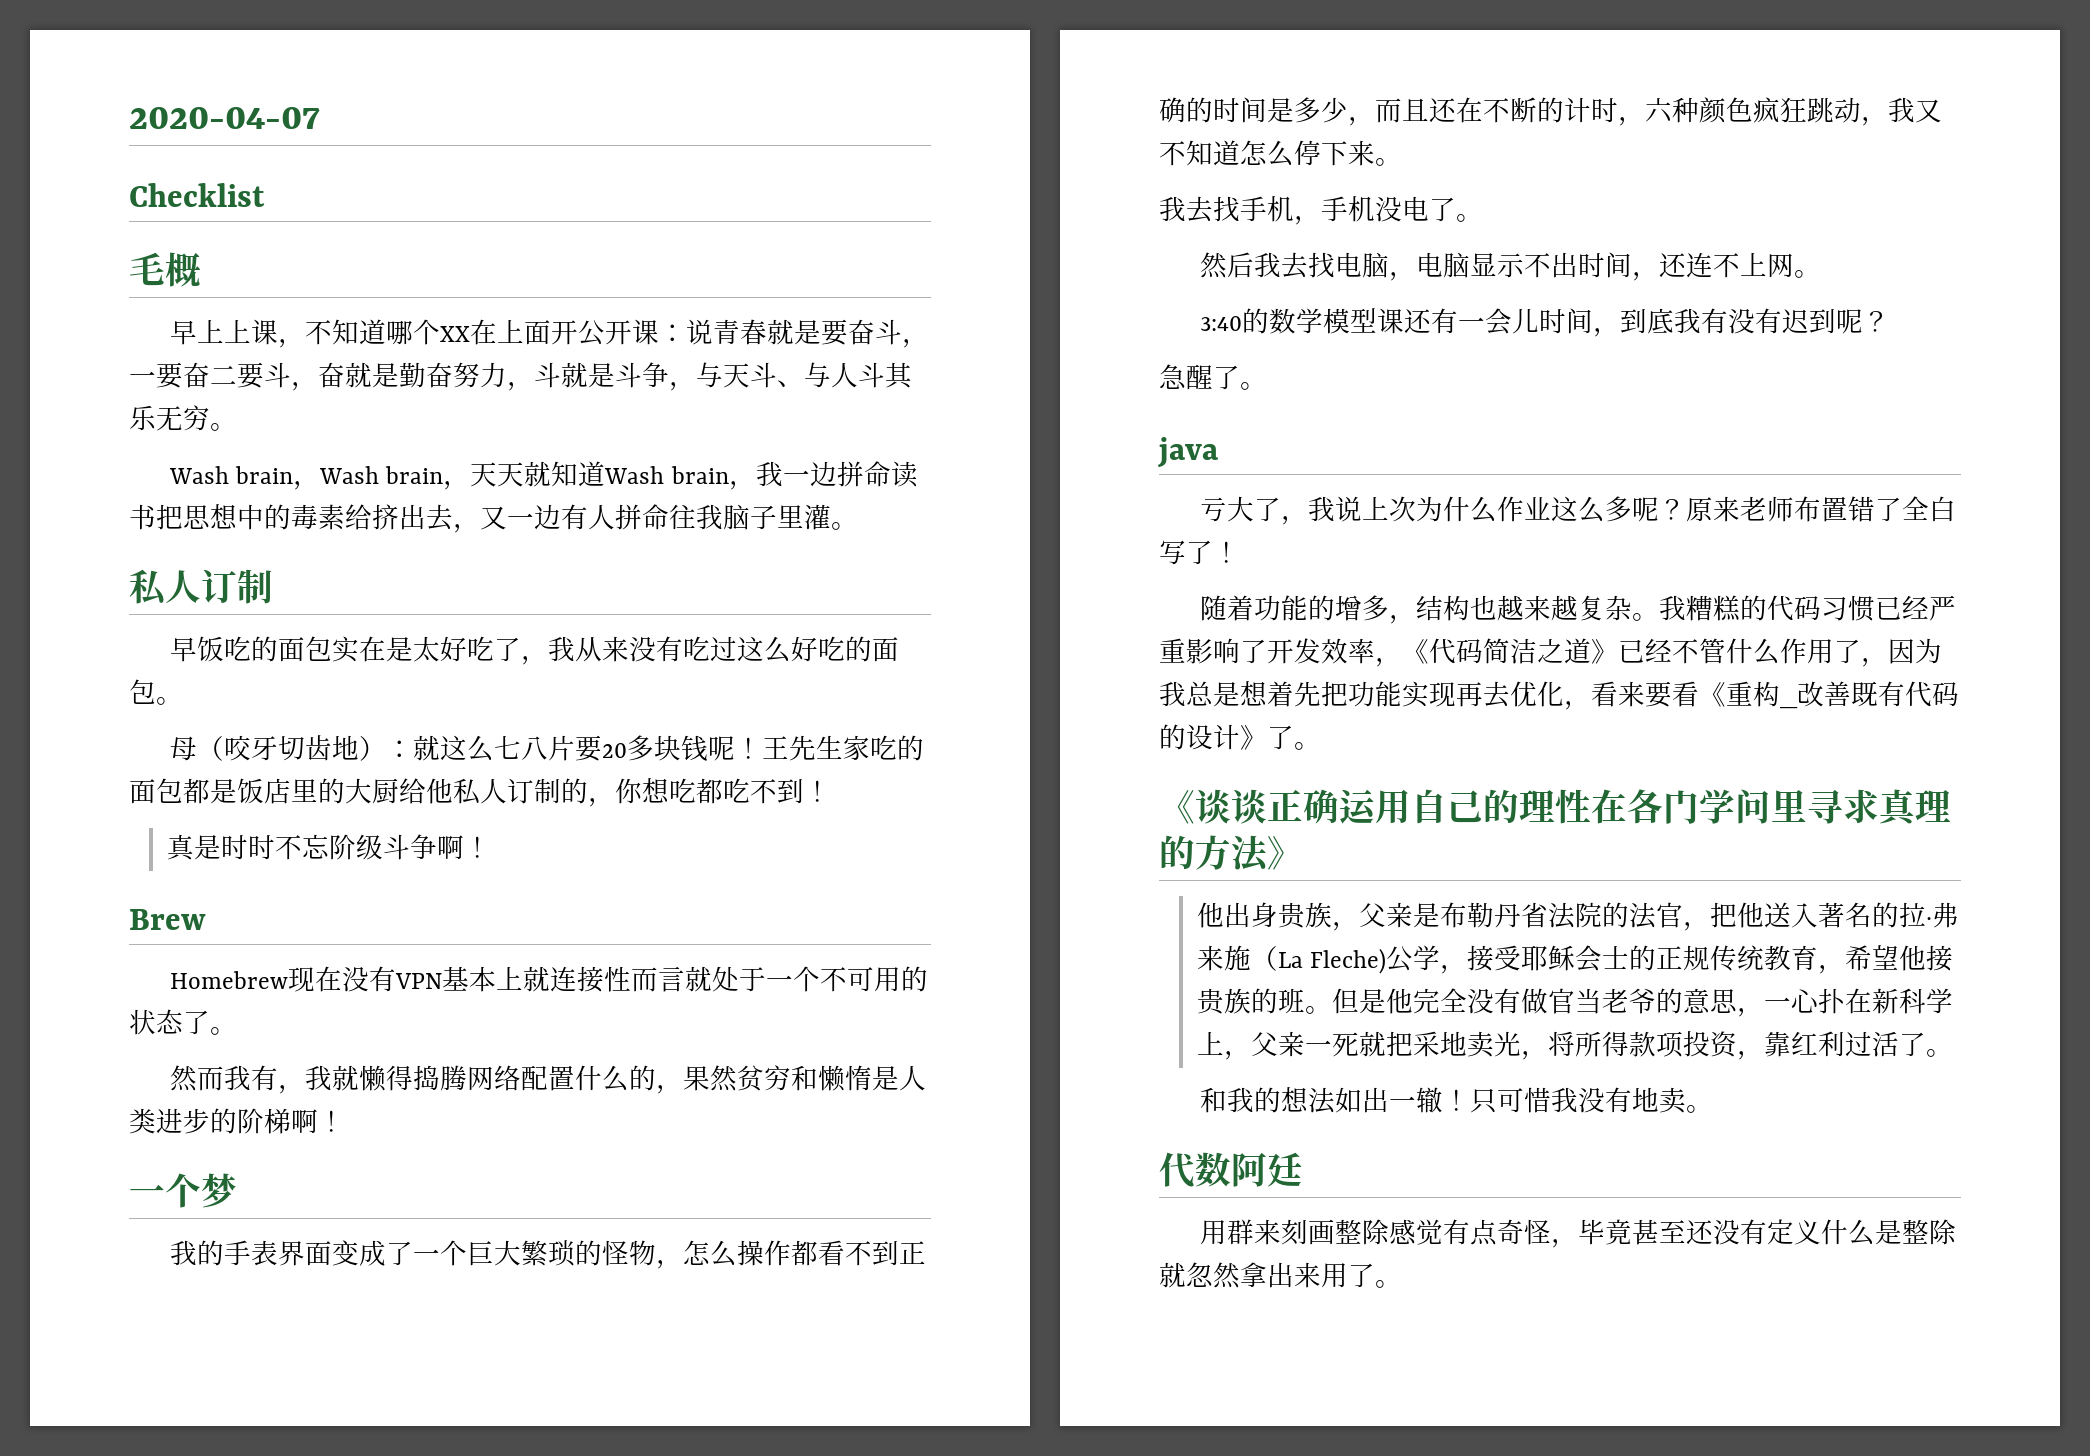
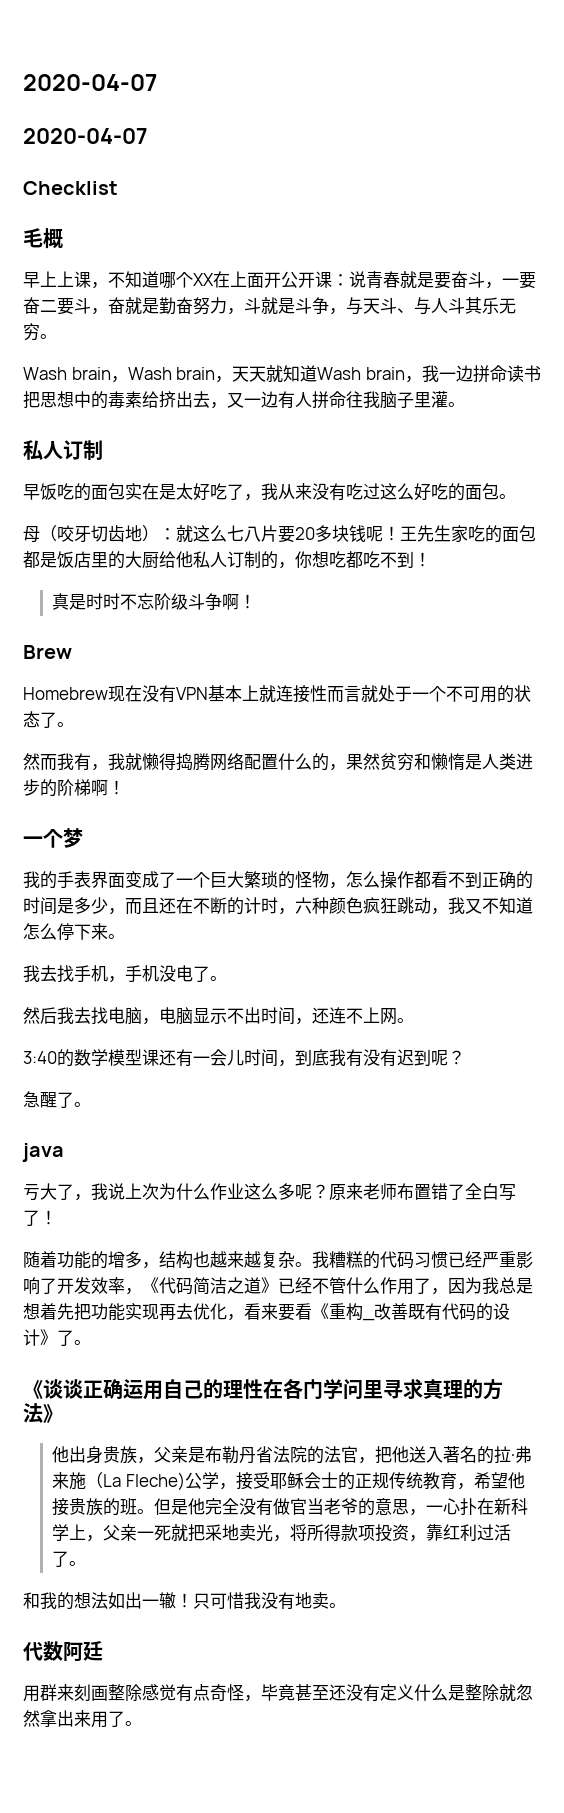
[129,107,320,129] 2020-04-07 -> [23,74,157,91] [23,128,147,144] 2020-04-07 // 2020-04-07

